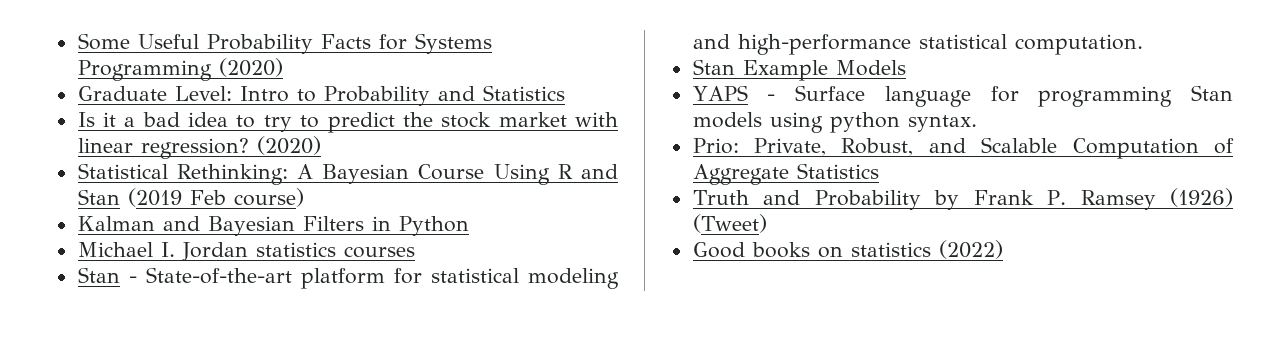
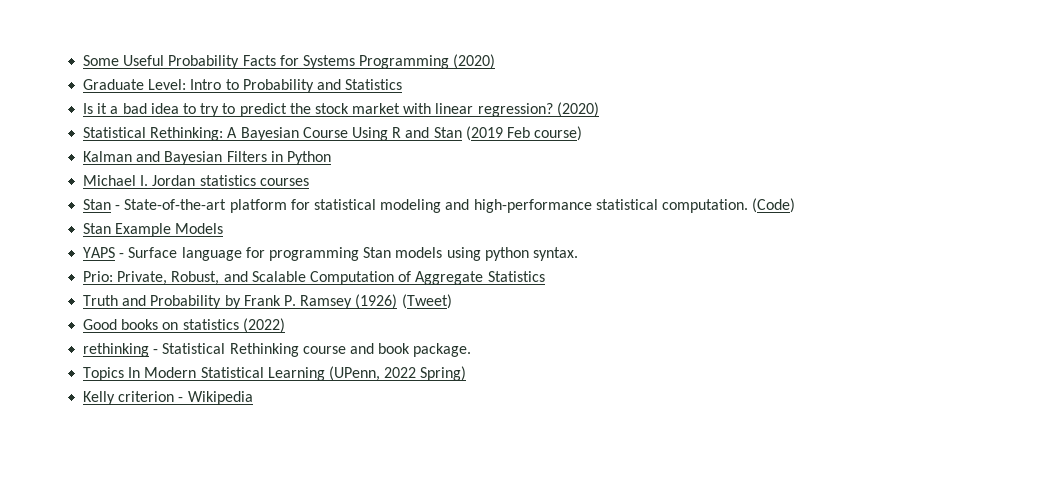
(1143, 44) none -> [752,198,796,213] (Code)
(1003, 249) none -> [83,343,472,357] [83,366,467,381] [83,391,253,405] // rethinking - Statistical Rethinking course and book package. // Topics In Modern Statistical Learning (UPenn, 2022 Spring) // Kelly criterion - Wikipedia

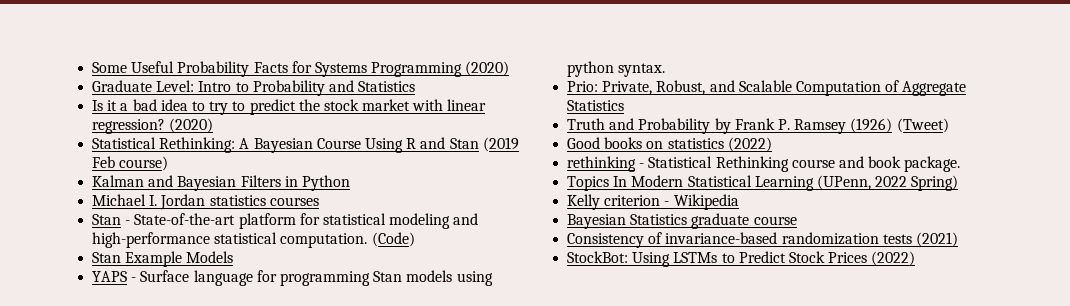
(253, 398) none -> [567,213,797,229] [567,232,958,248] [567,251,916,267] // Bayesian Statistics graduate course // Consistency of invariance-based randomization tests (2021) // StockBot: Using LSTMs to Predict Stock Prices (2022)

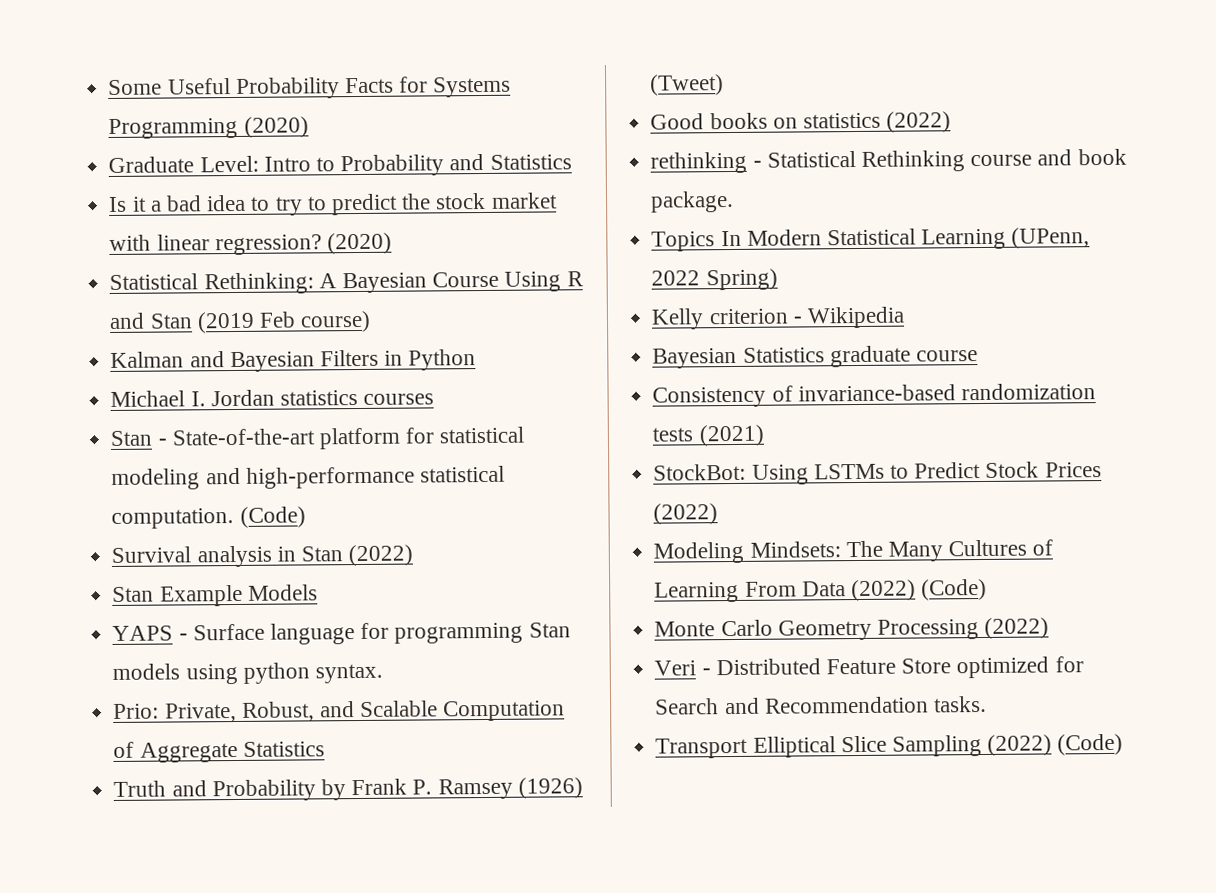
(415, 239) none -> [111,544,414,568] // Survival analysis in Stan (2022)
(916, 258) none -> [653,539,1054,564] [654,578,988,603] [654,617,1050,641] [654,656,1084,679] [655,695,987,715] [655,733,1124,759] // Modeling Mindsets: The Many Cultures of Learning From Data (2022) (Code) // Monte Carlo Geometry Processing (2022) // Veri - Distributed Feature Store optimized for Search and Recommendation tasks. // Transport Elliptical Slice Sampling (2022) (Code)

